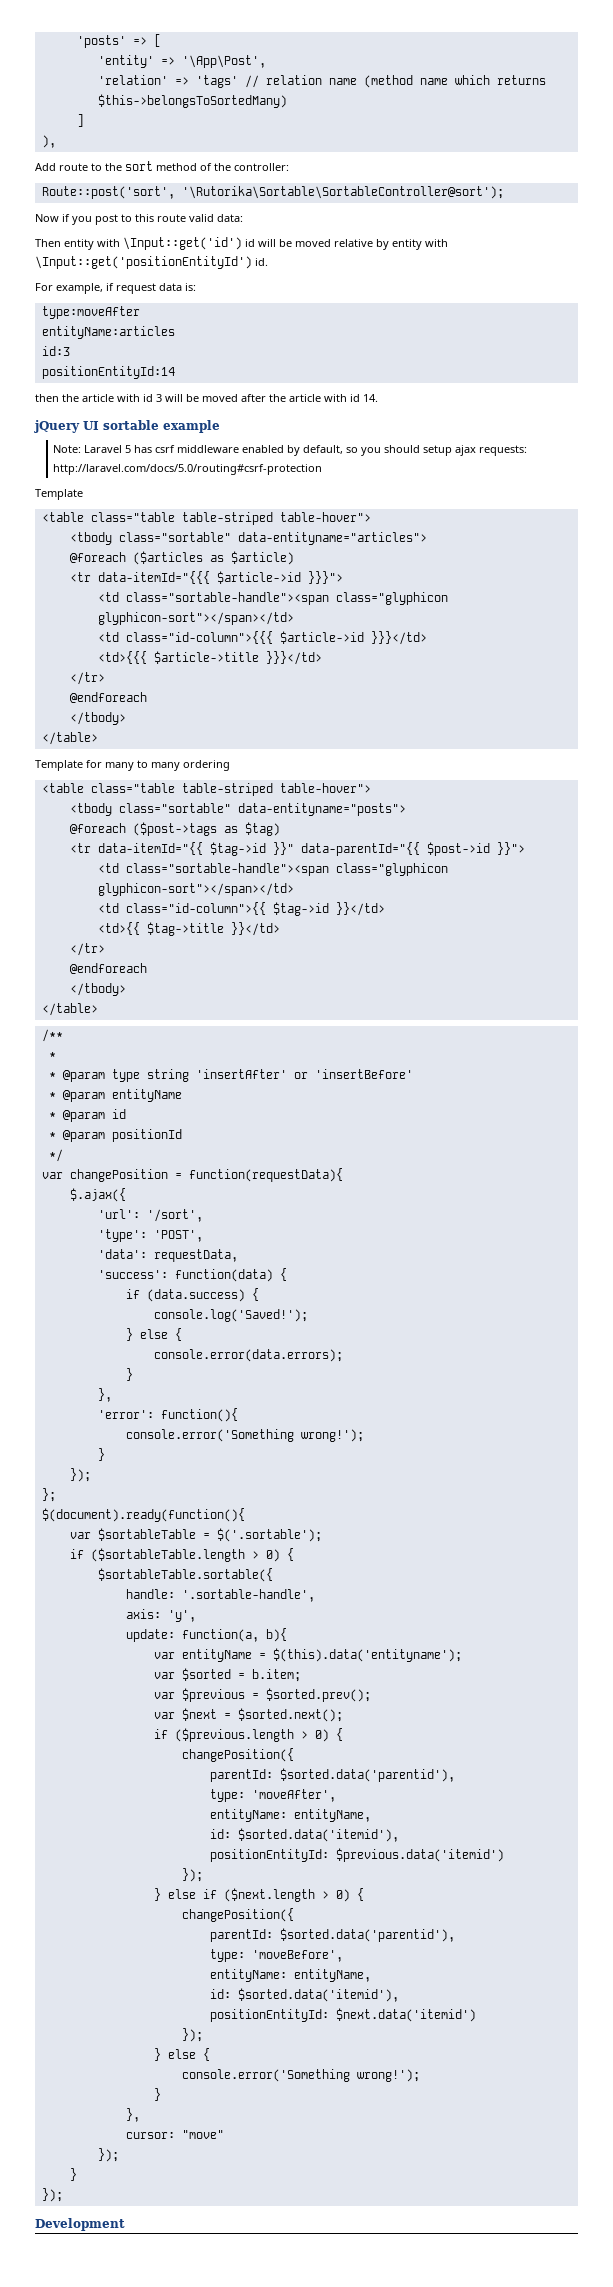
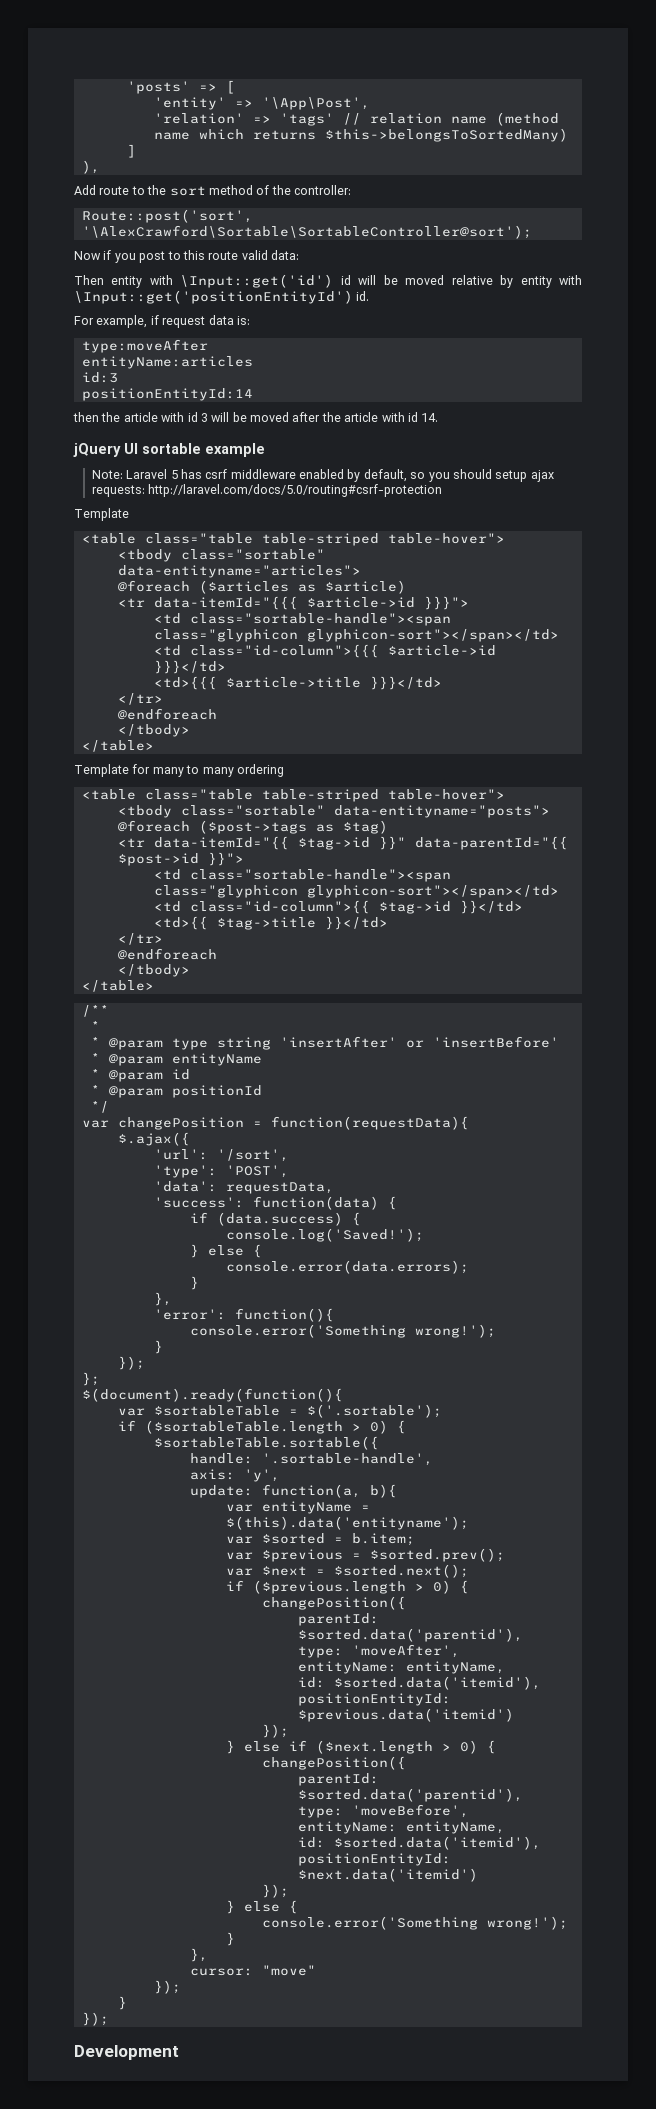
[181,186,504,199] '\Rutorika\Sortable\SortableController@sort'); -> [81,225,532,239] '\AlexCrawford\Sortable\SortableController@sort');

